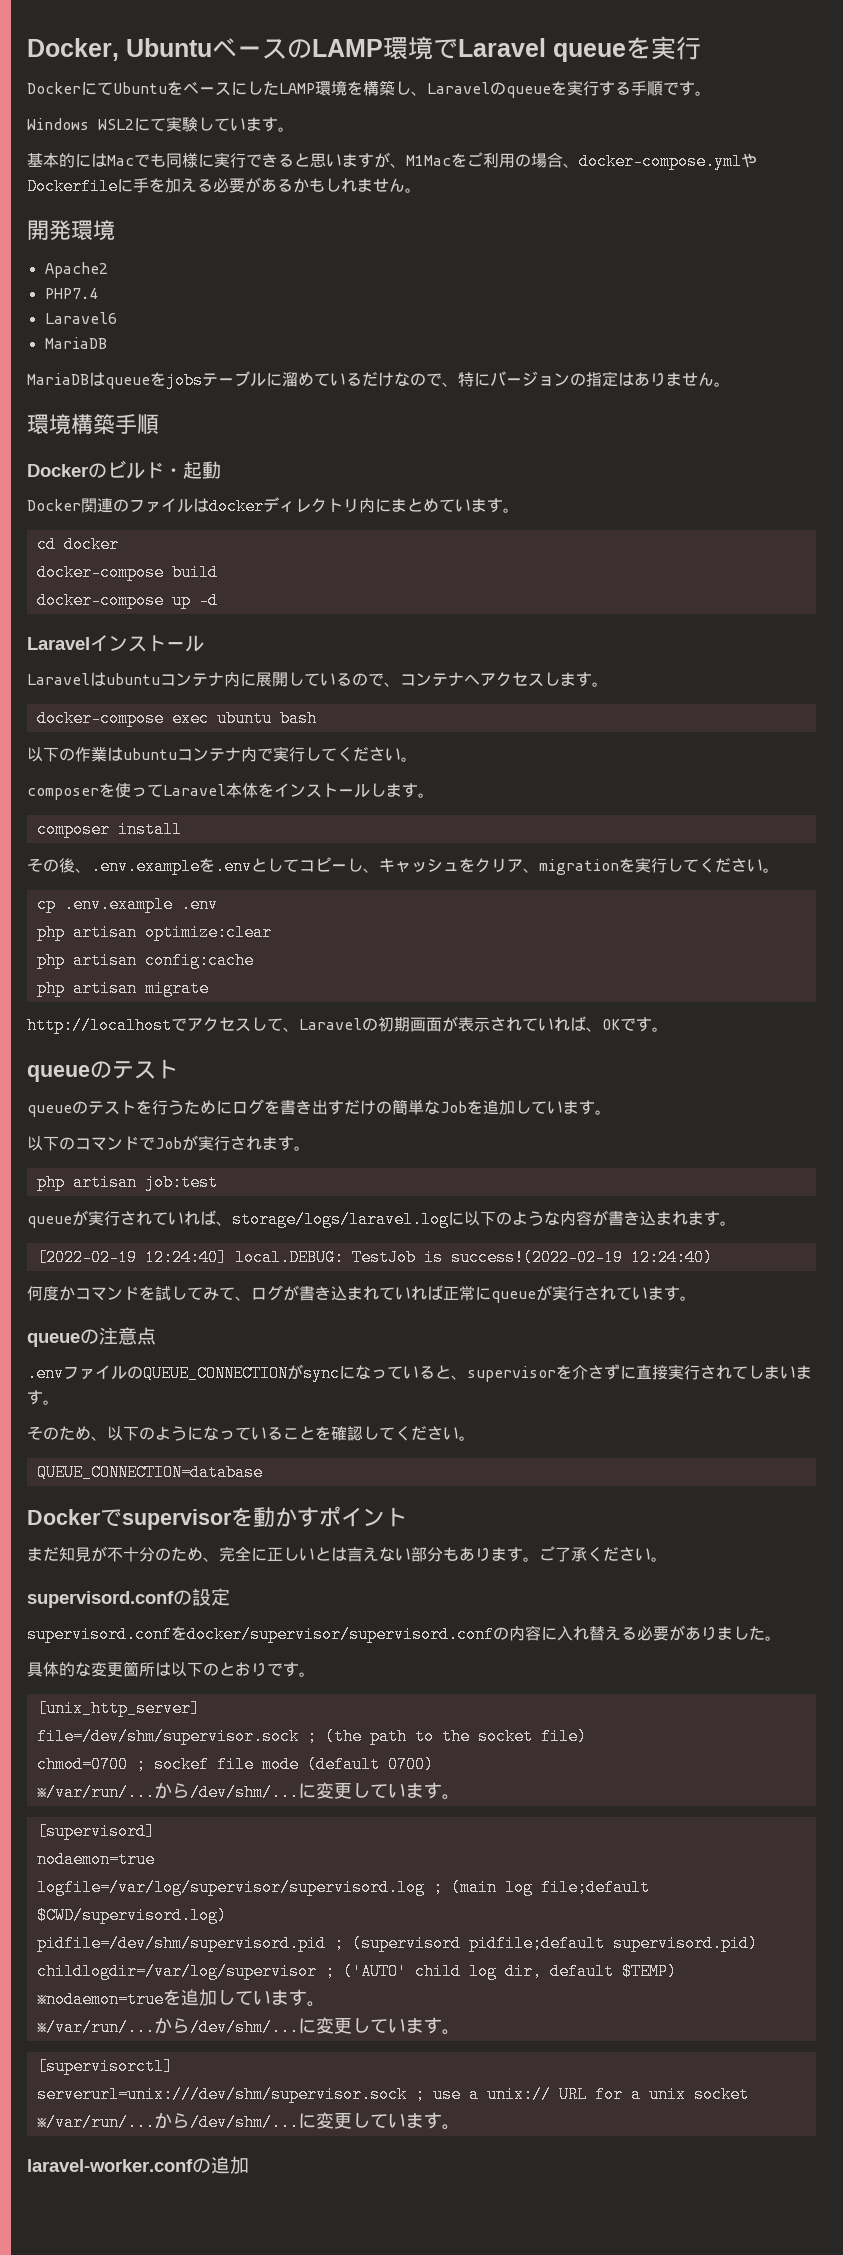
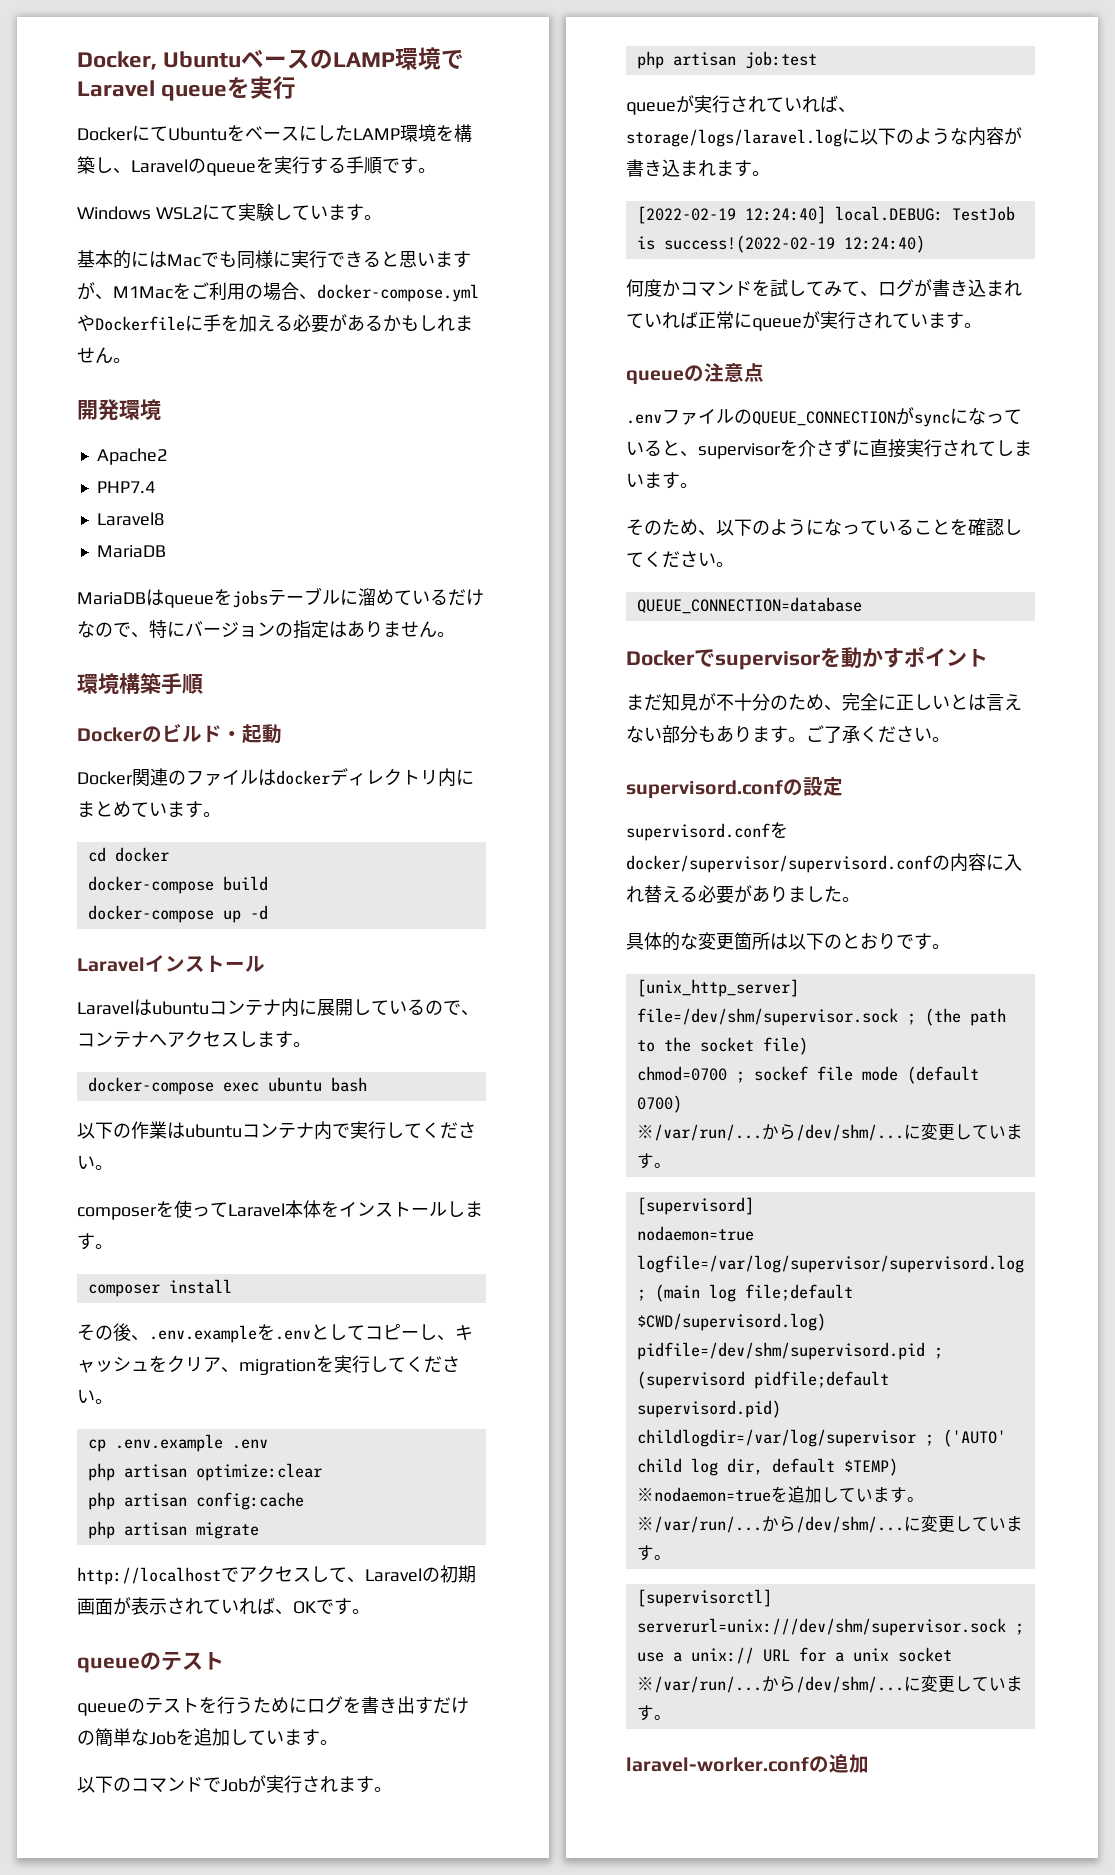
[44,312,117,324] Laravel6 -> [96,512,164,526] Laravel8

